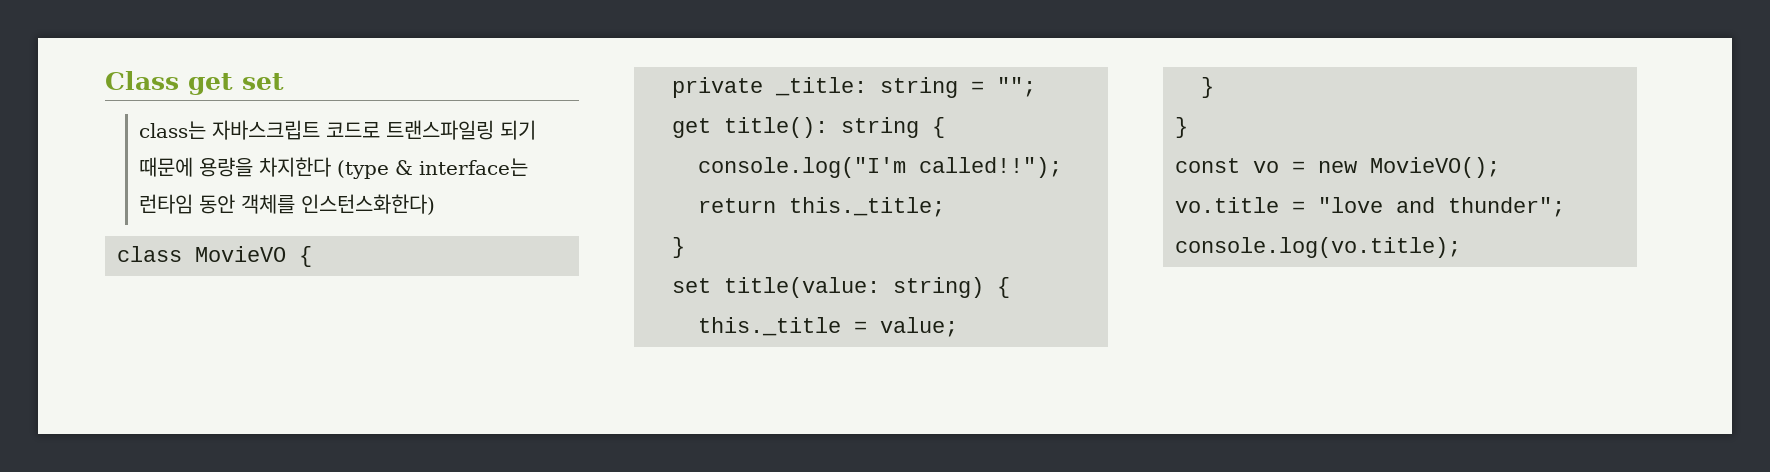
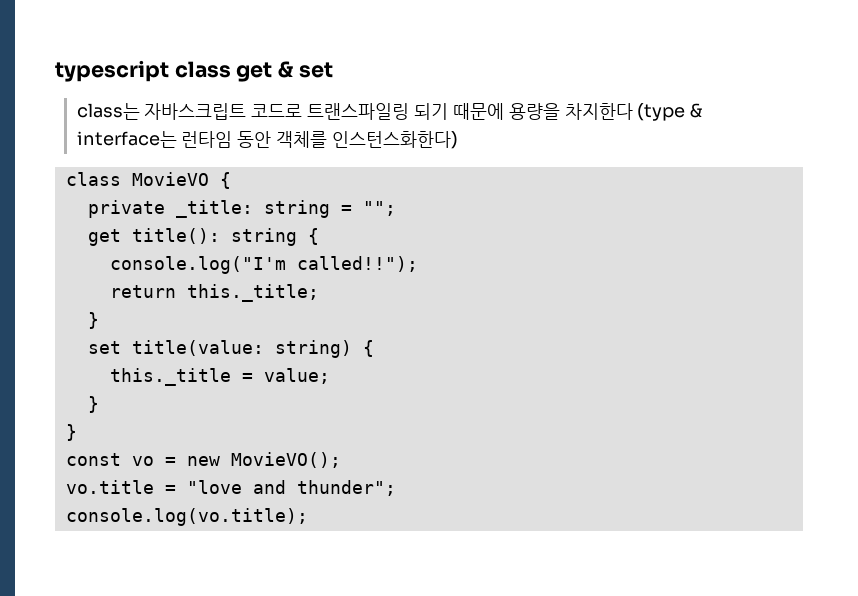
[105,71,233,95] Class get -> [55,60,294,82] typescript class get &

